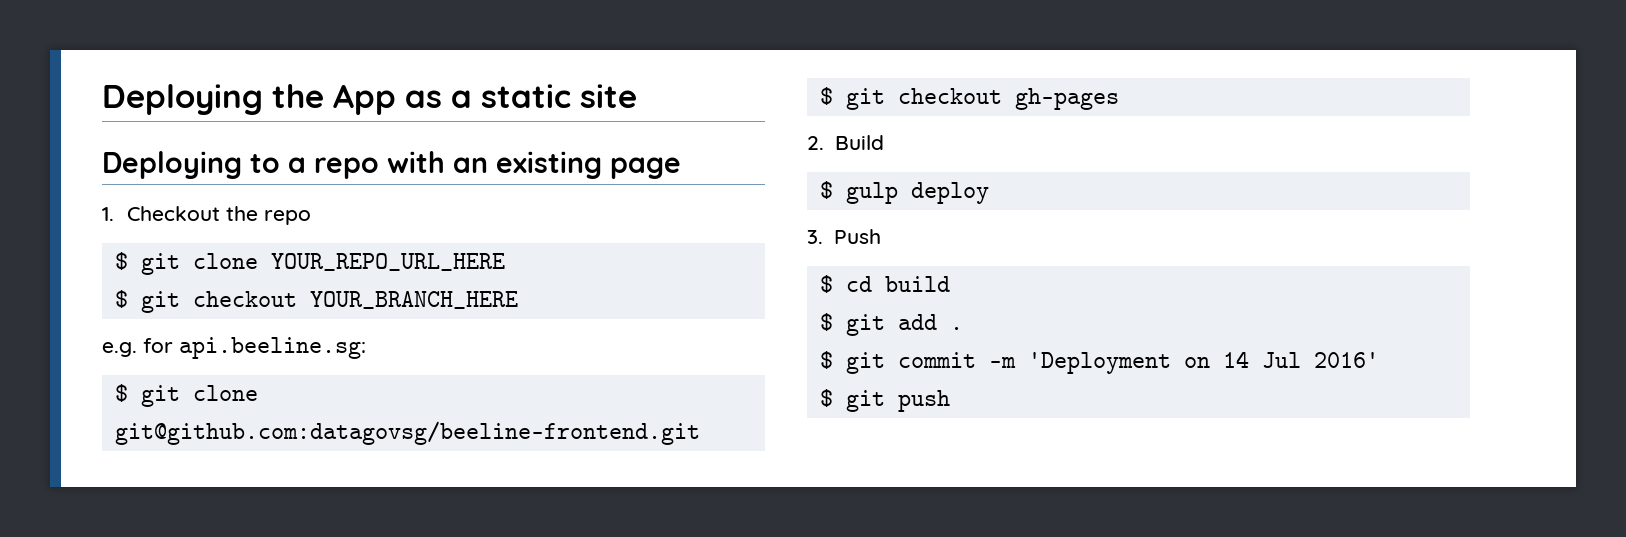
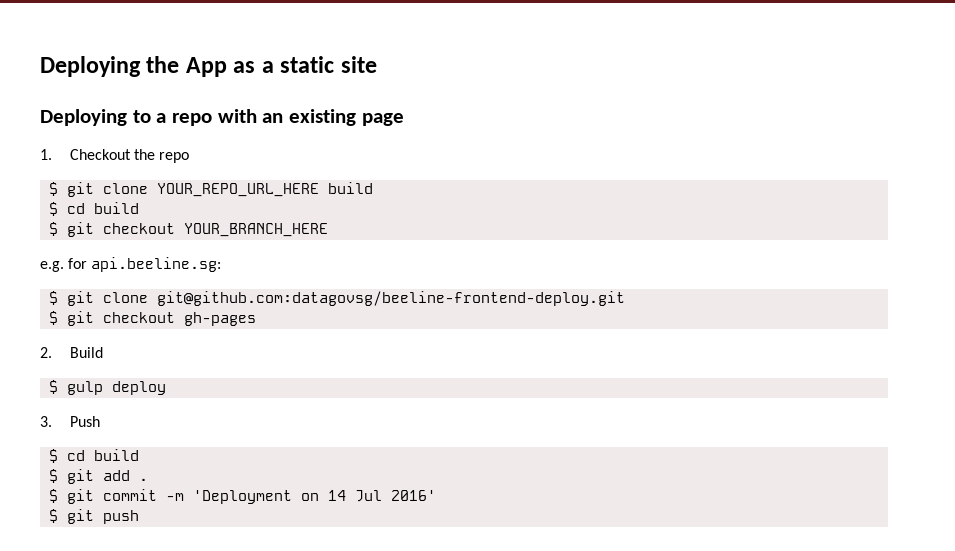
(505, 262) none -> [328,182,374,194] [49,202,140,216] build // $ cd build
[114,421,700,445] git@github.com:datagovsg/beeline-frontend.git -> [157,291,626,306] git@github.com:datagovsg/beeline-frontend-deploy.git

